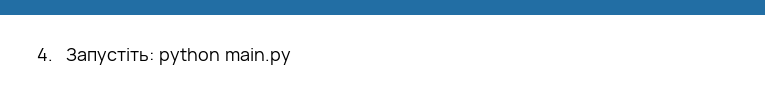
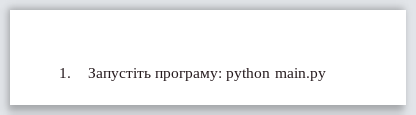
[37,48,154,65] 4. Запустіть: -> [59,68,223,81] 1. Запустіть програму:

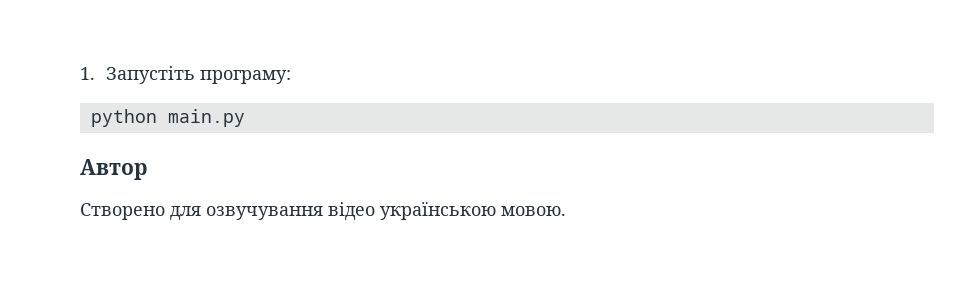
(223, 76) none -> (291, 77) //
(326, 74) none -> [80,159,148,180] [80,201,566,221] // Автор // Створено для озвучування відео українською мовою.

